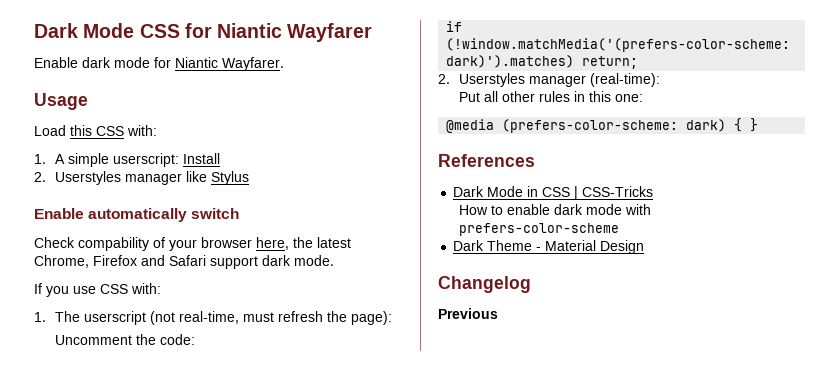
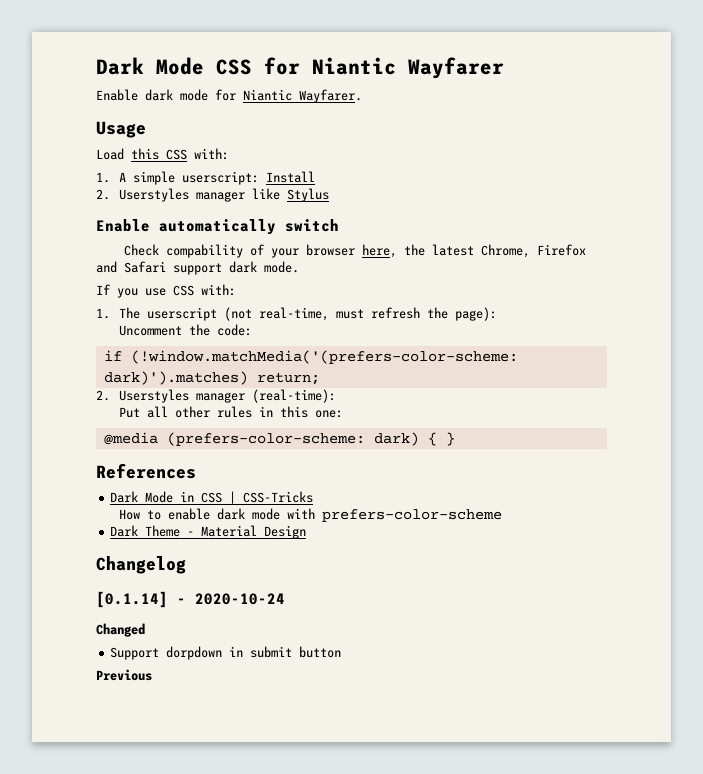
(531, 284) none -> [96,591,285,608] [96,623,145,637] [110,646,342,660] // [0.1.14] - 2020-10-24 // Changed // Support dorpdown in submit button

